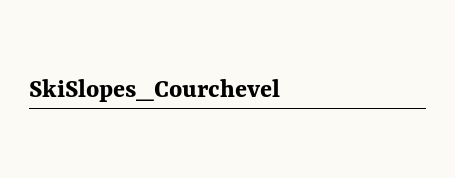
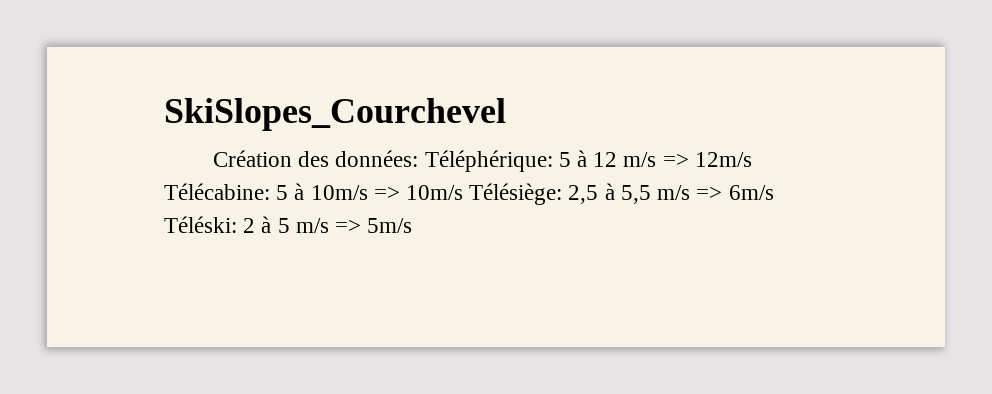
(280, 90) none -> [212,150,752,172] [164,183,774,205] [164,216,413,233] // Création des données: Téléphérique: 5 à 12 m/s => 12m/s Télécabine: 5 à 10m/s => 10m/s Télésiège: 2,5 à 5,5 m/s => 6m/s Téléski: 2 à 5 m/s => 5m/s

